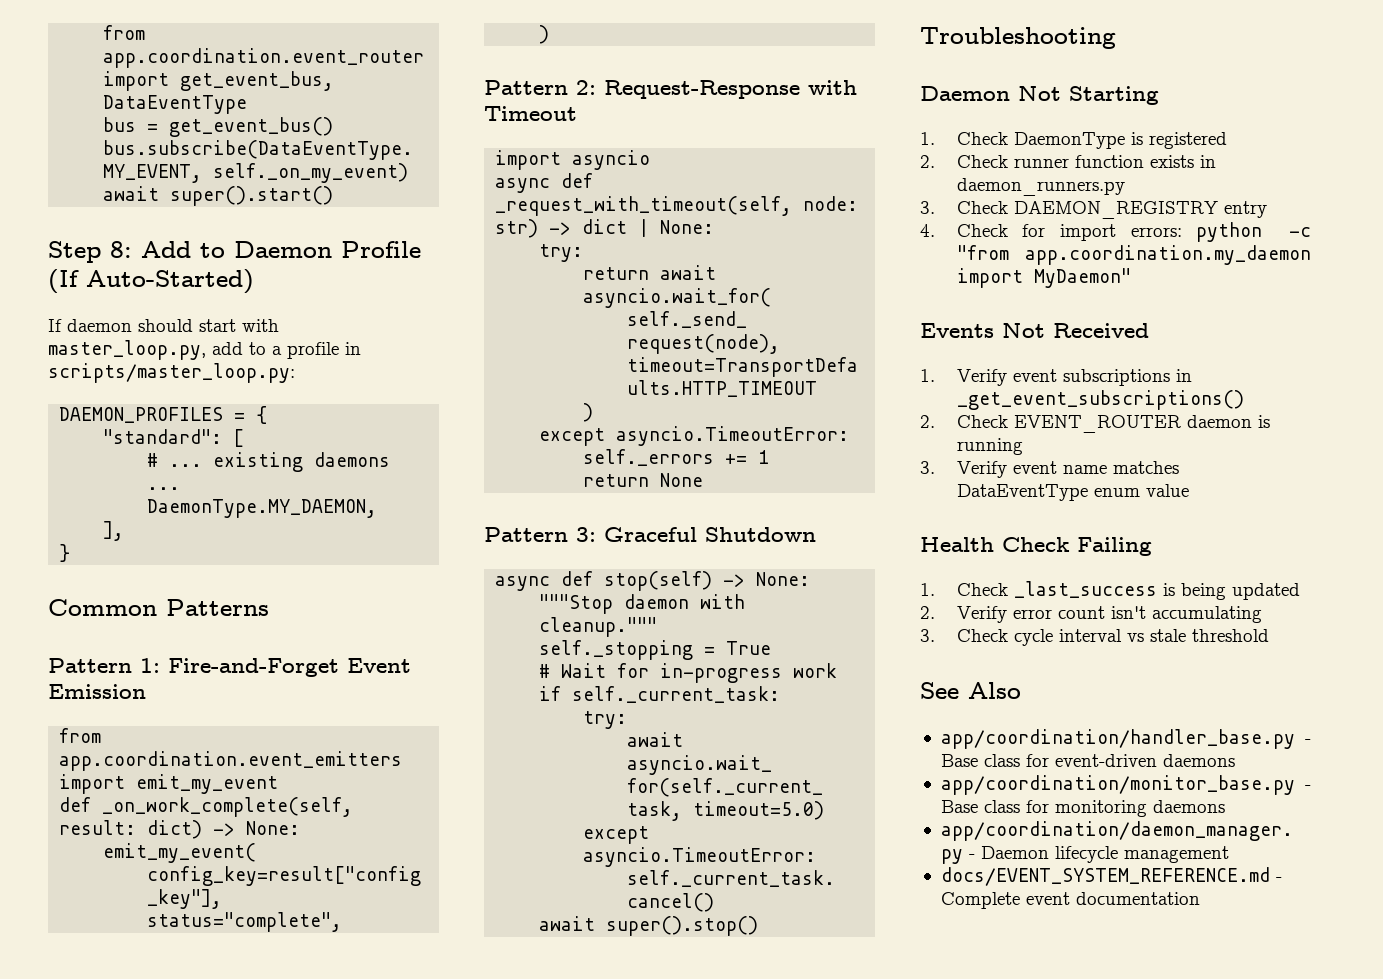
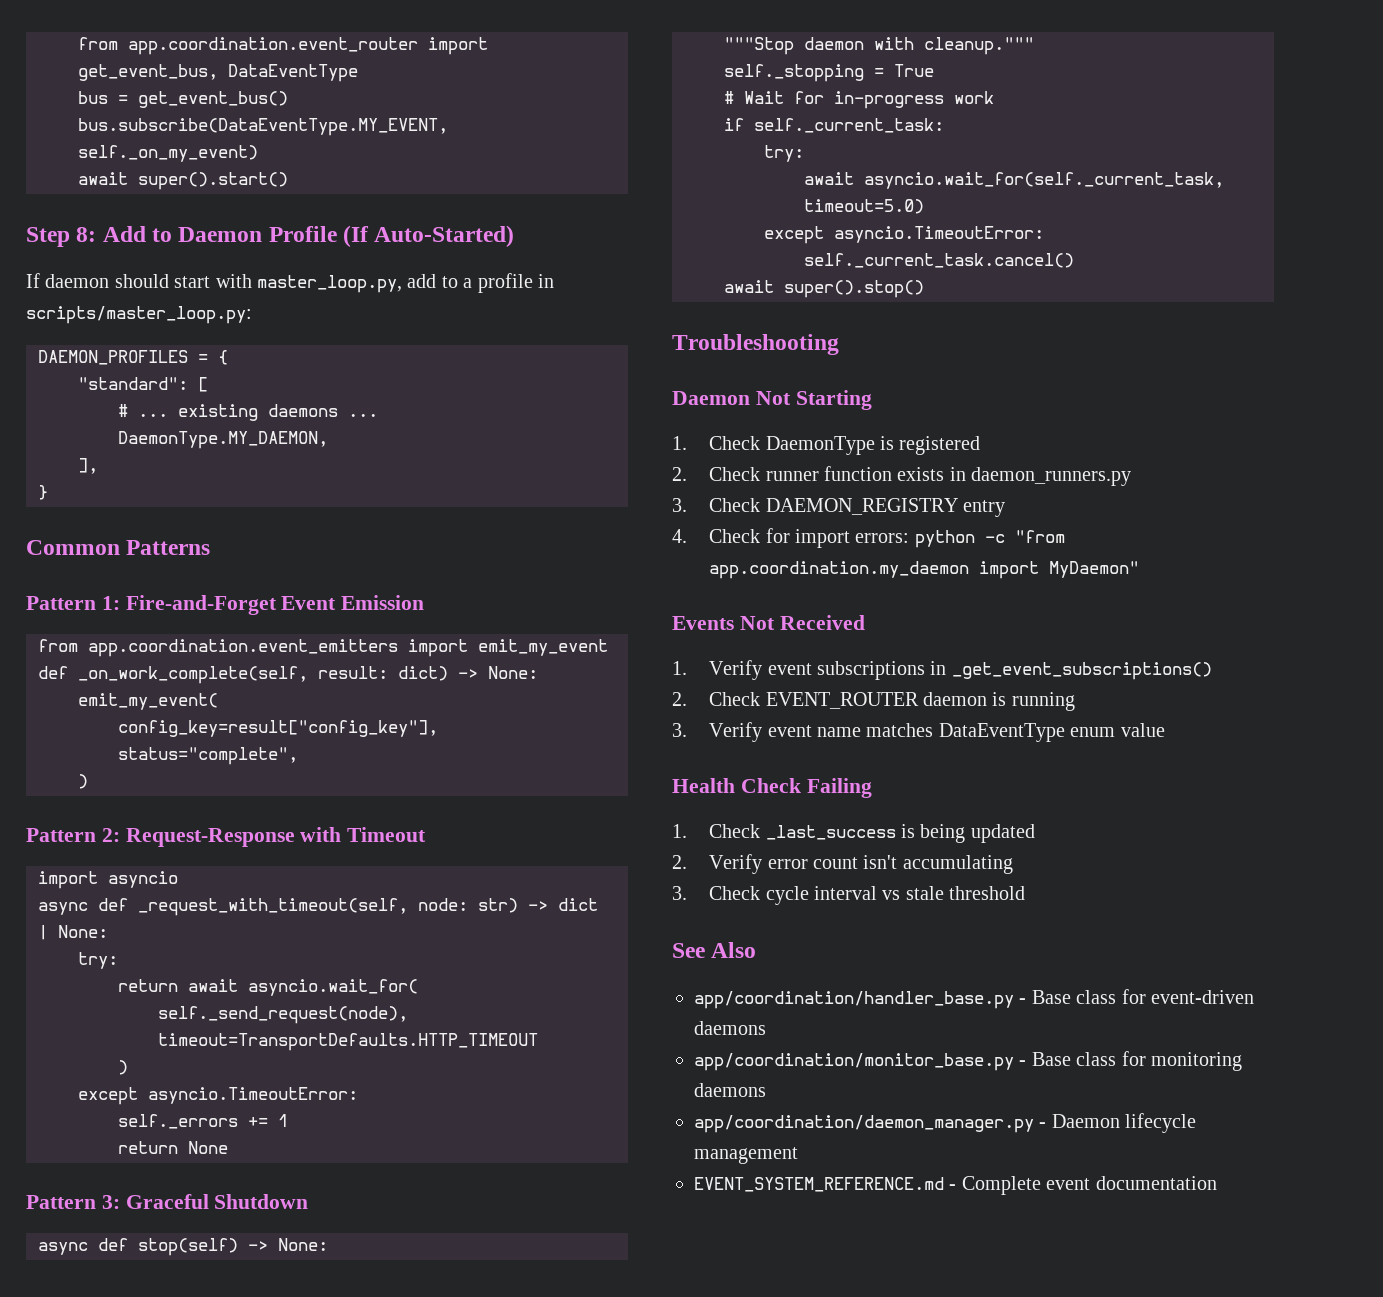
[940,867,1270,886] docs/EVENT_SYSTEM_REFERENCE.md -> [694,1177,944,1192] EVENT_SYSTEM_REFERENCE.md

